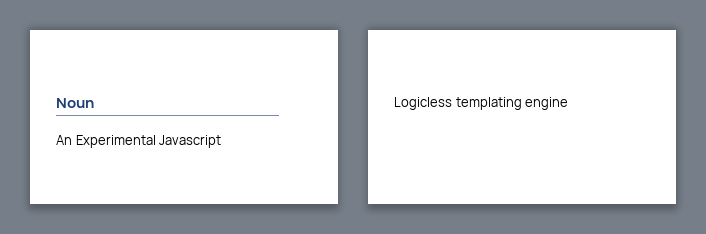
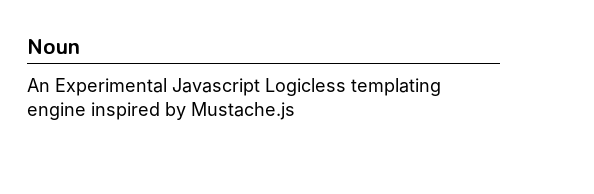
(569, 103) none -> [91,102,295,120] inspired by Mustache.js

